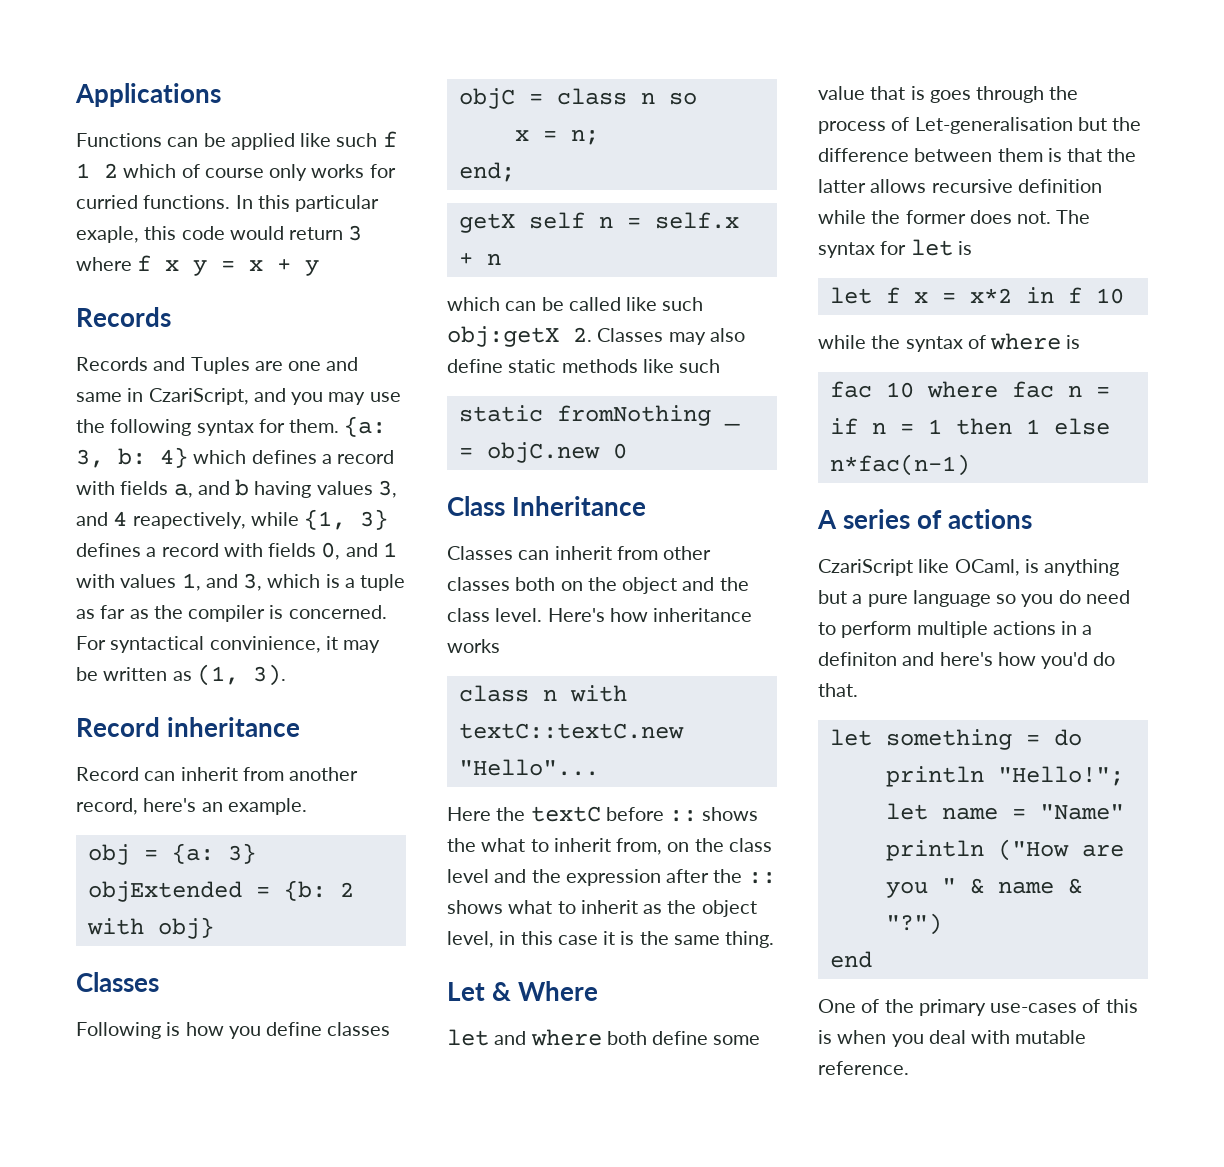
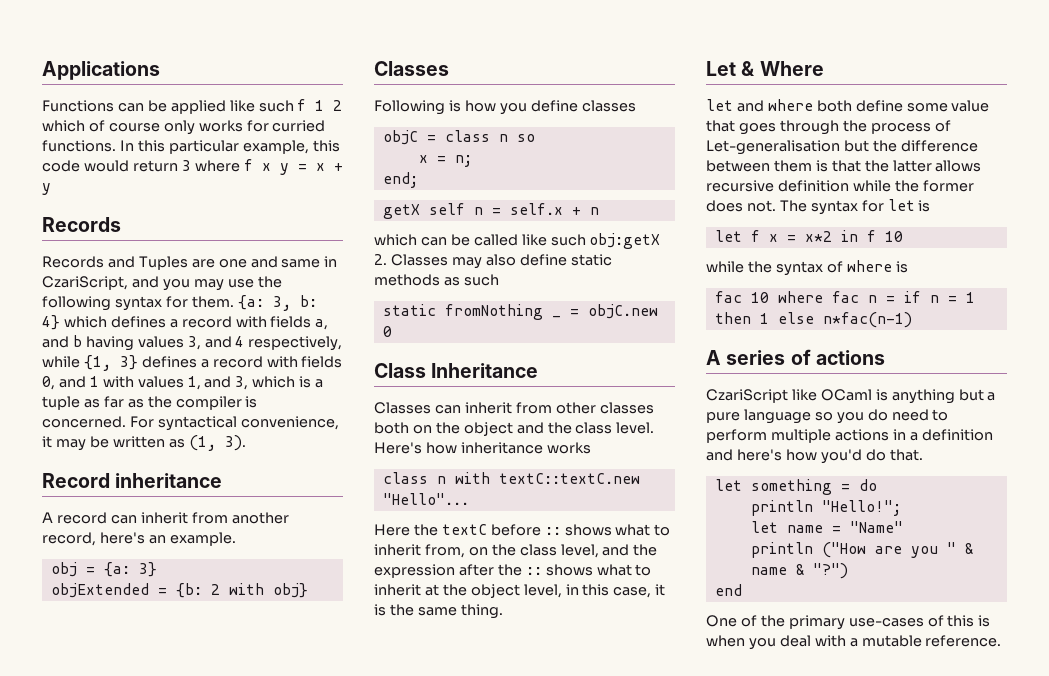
[76,226,139,243] exaple, -> [242,140,309,154] example,
[132,512,246,529] reapectively, -> [248,336,343,351] respectively,
[209,636,321,653] convinience, -> [240,416,339,430] convenience,
[76,767,139,781] Record -> [42,512,107,524] A record
[642,359,674,373] like -> [443,277,460,286] as
[447,838,476,852] the -> (612, 530) none
[447,869,489,883] level -> [560,544,599,558] level,
[643,904,663,914] as -> [424,584,439,596] at
[557,935,598,945] case -> [613,587,652,598] case,
[910,86,925,100] is -> (735, 126) none
[954,559,1020,576] OCaml, -> [820,389,872,401] OCaml
[818,652,897,666] definiton -> [921,429,993,441] definition
(1011, 1037) none -> [849,638,858,647] a

